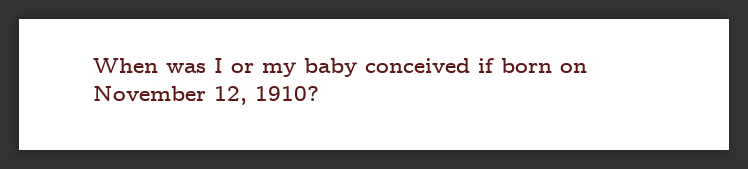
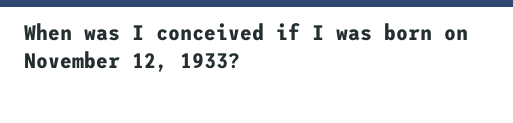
[231,58,494,77] or my baby conceived if -> [156,23,372,41] conceived if I was
[255,86,319,101] 1910? -> [180,53,240,69] 1933?

